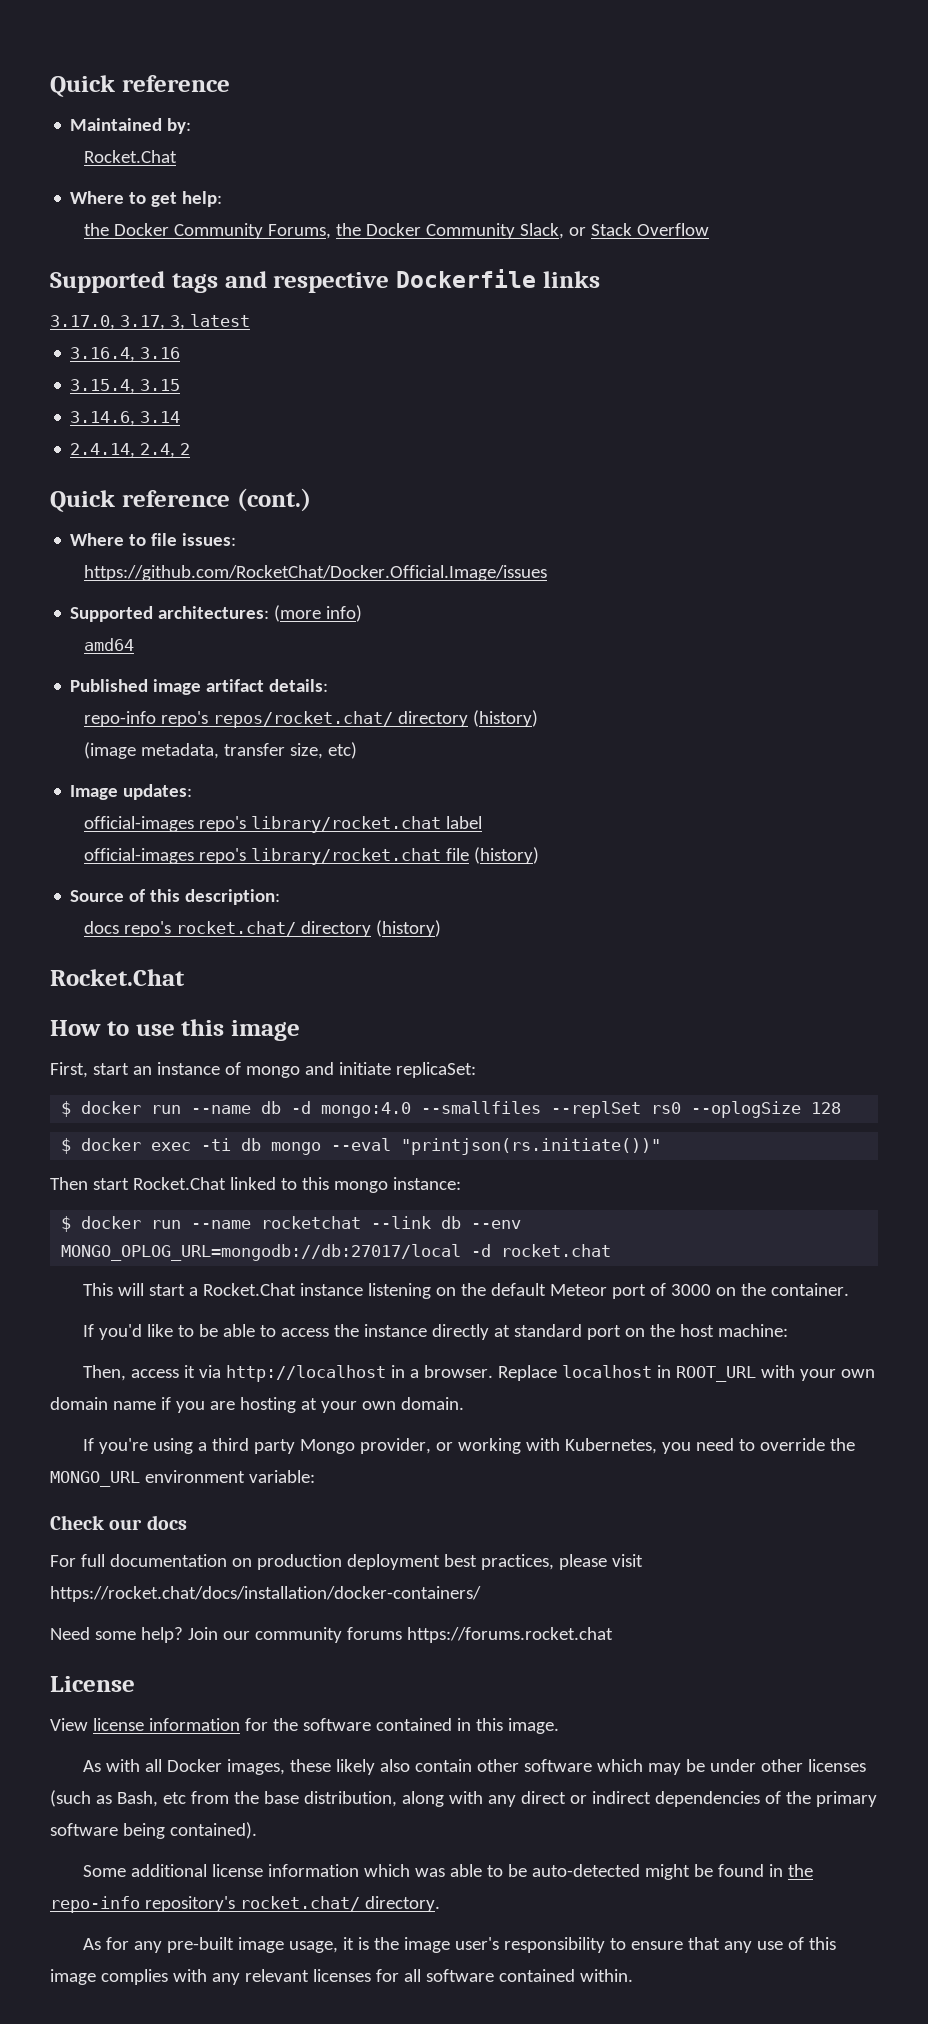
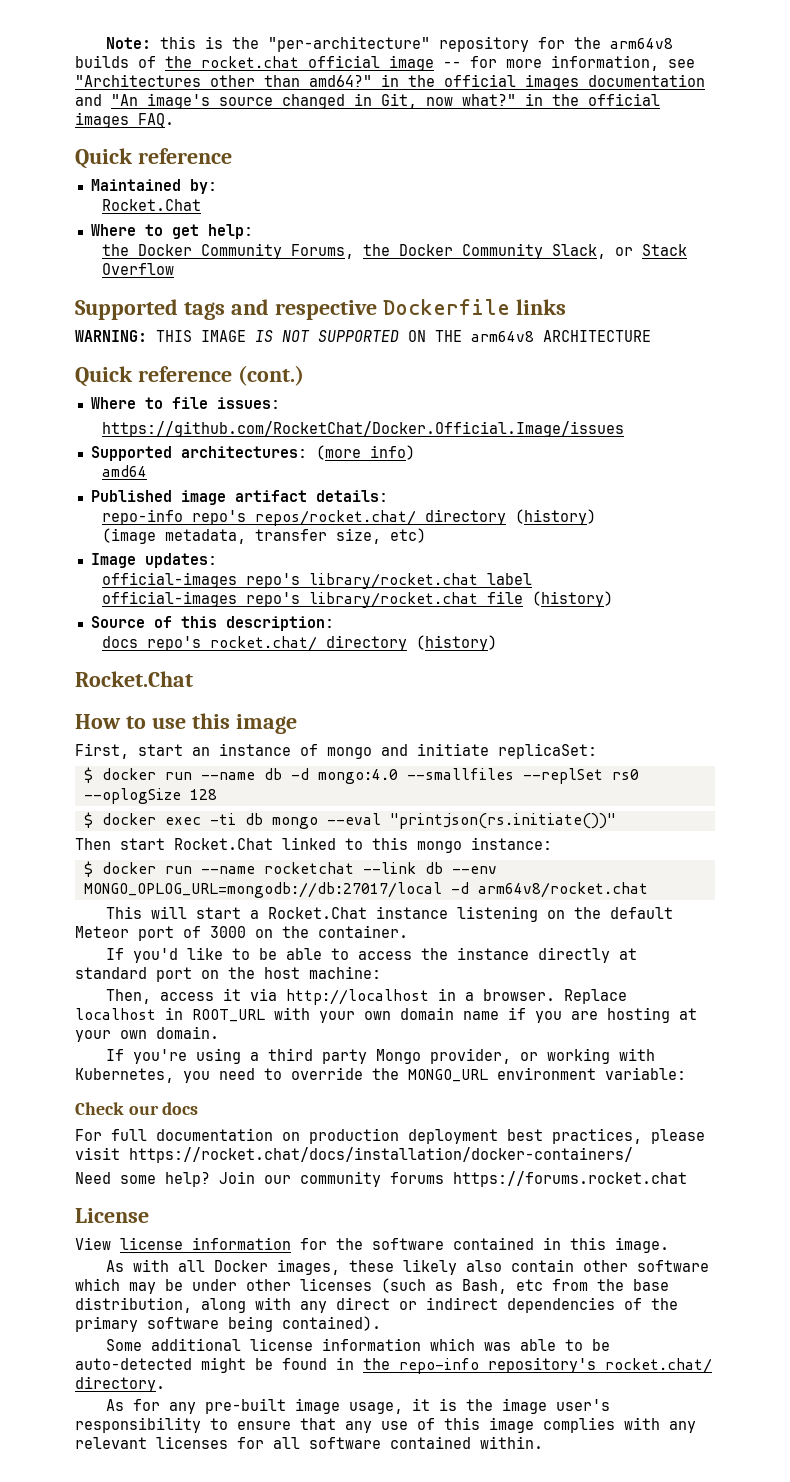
(50, 86) none -> [105,36,673,52] [75,55,695,71] [75,74,705,90] [75,93,660,109] [75,112,174,128] Note: this is the "per-architecture" repository for the arm64v8 builds of the rocket.chat official image -- for more information, see "Architectures other than amd64?" in the official images documentation and "An image's source changed in Git, now what?" in the official images FAQ. //
[50,314,250,330] [70,347,181,362] [70,379,181,394] [70,411,181,426] [70,443,191,458] 3.17.0, 3.17, 3, latest // 3.16.4, 3.16 // 3.15.4, 3.15 // 3.14.6, 3.14 // 2.4.14, 2.4, 2 -> [75,330,651,342] WARNING: THIS IMAGE IS NOT SUPPORTED ON THE arm64v8 ARCHITECTURE
[501,1244,612,1257] rocket.chat -> [477,882,648,898] arm64v8/rocket.chat

